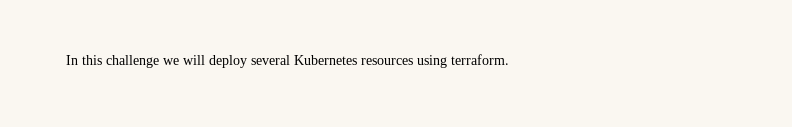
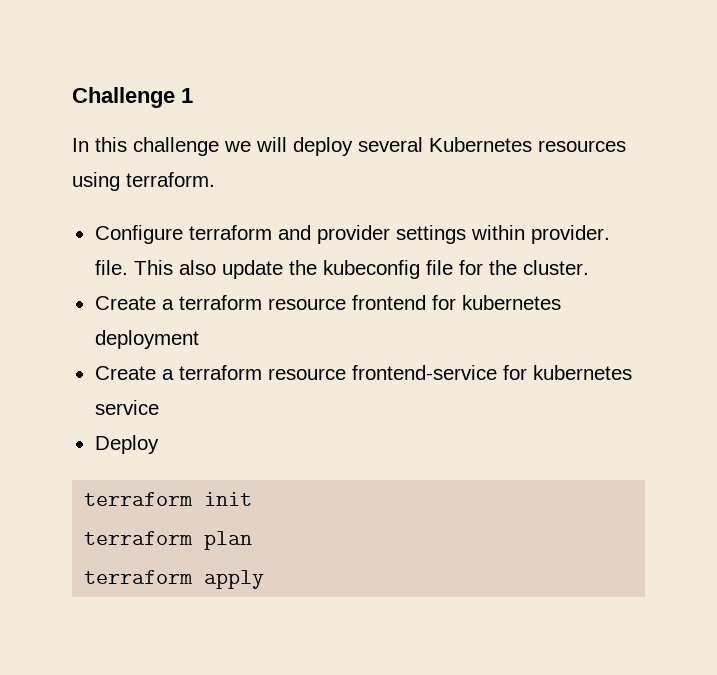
(66, 60) none -> [72,87,193,108] Challenge 1 //
(509, 59) none -> [94,225,610,244] [94,260,589,279] [94,295,561,310] [94,330,199,349] [94,365,632,380] [94,400,159,415] [94,435,159,454] [84,492,253,506] [84,531,253,550] [84,570,265,589] // Configure terraform and provider settings within provider. file. This also update the kubeconfig file for the cluster. // Create a terraform resource frontend for kubernetes deployment // Create a terraform resource frontend-service for kubernetes service // Deploy // terraform init // terraform plan // terraform apply

